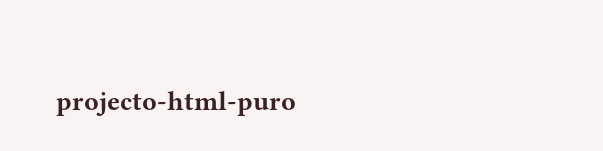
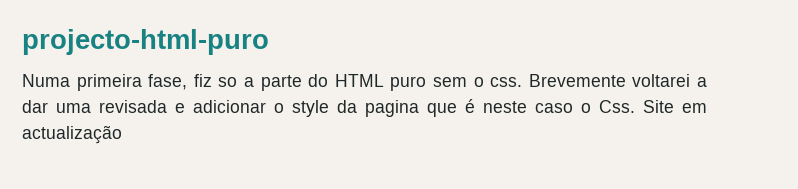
(296, 103) none -> [22,74,708,91] [22,99,707,117] [22,125,122,144] // Numa primeira fase, fiz so a parte do HTML puro sem o css. Brevemente voltarei a dar uma revisada e adicionar o style da pagina que é neste caso o Css. Site em actualização

